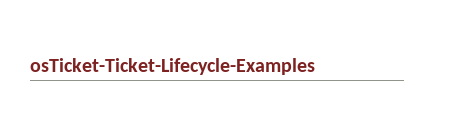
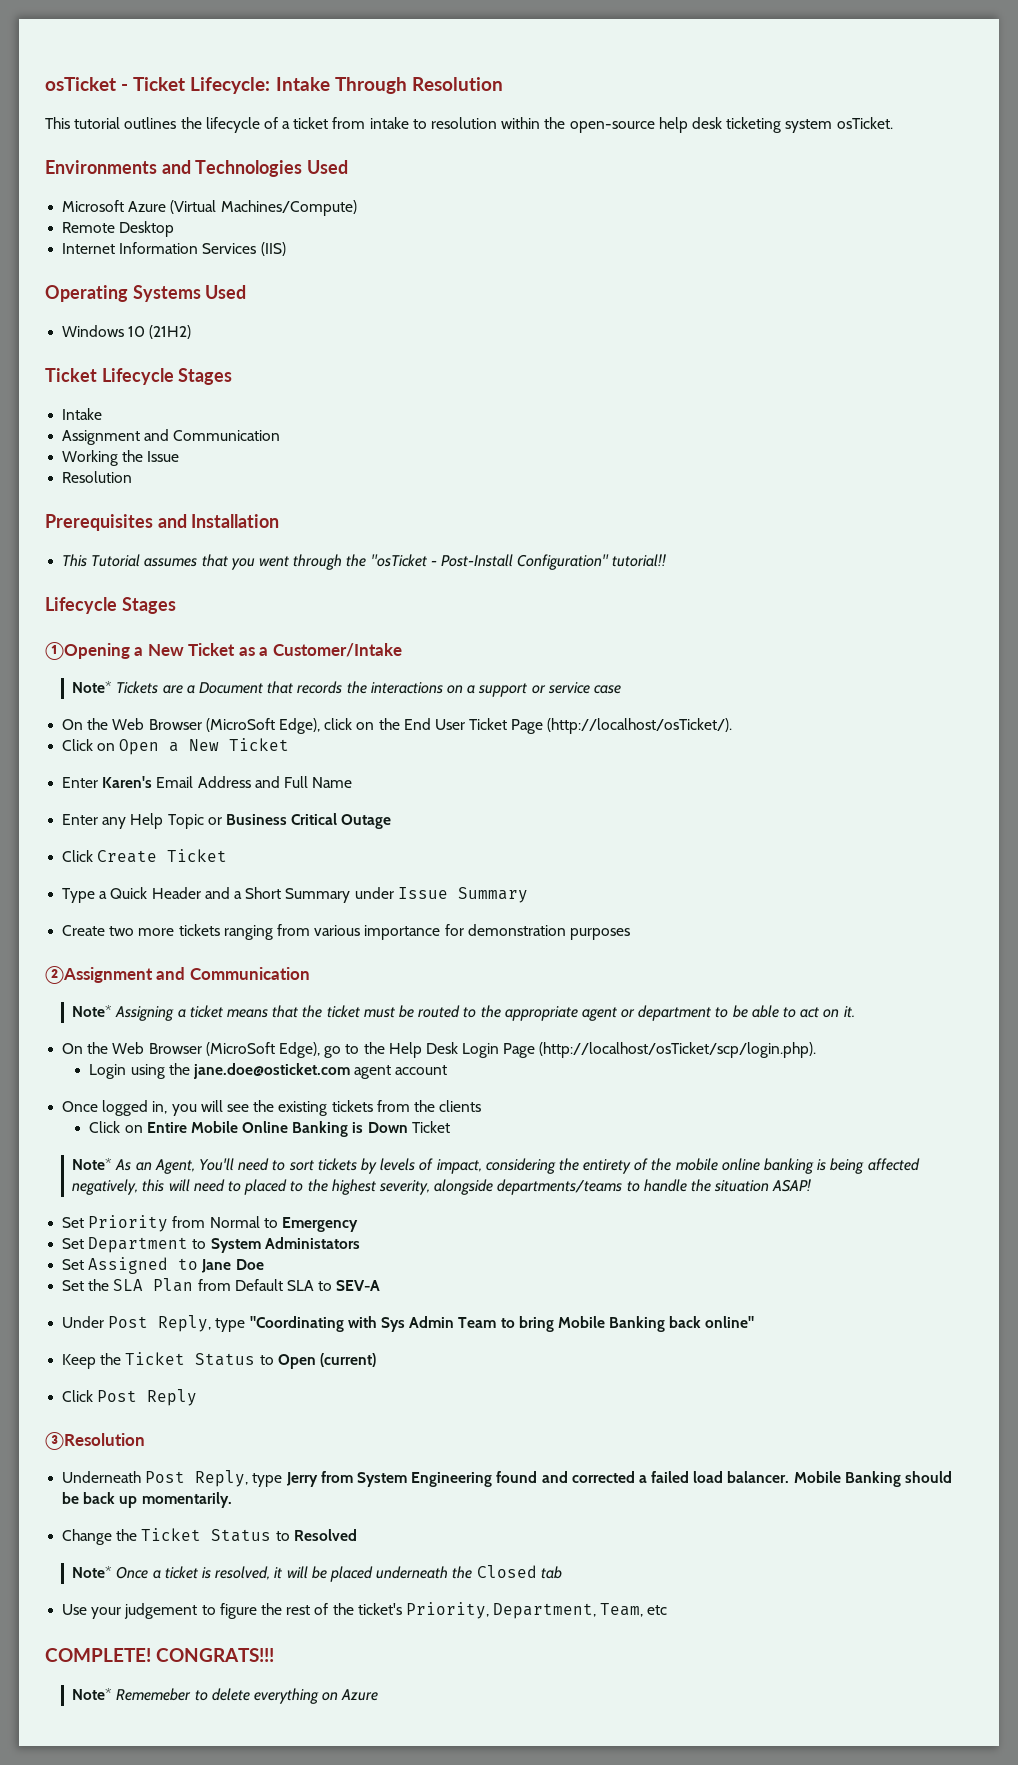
[30,58,315,75] osTicket-Ticket-Lifecycle-Examples -> [45,77,503,94] [45,117,893,133] [45,160,349,177] [62,200,357,216] [62,221,175,237] [62,242,286,256] [45,285,247,302] [62,325,192,339] [45,368,233,385] [62,408,103,420] [62,429,281,445] [62,450,180,466] [62,471,133,483] [45,514,280,531] [62,554,667,570] [45,597,176,614] [45,642,402,660] [72,681,621,697] [62,718,733,734] [62,738,290,755] [62,776,353,788] [62,813,392,829] [62,849,228,863] [62,887,528,903] [62,924,630,940] [45,966,310,984] [72,1005,855,1021] [62,1042,817,1058] [89,1063,448,1079] [62,1100,482,1116] [89,1121,450,1137] [72,1158,920,1174] [72,1179,812,1195] [62,1215,358,1232] [62,1237,360,1253] [62,1257,264,1274] [62,1278,381,1292] [62,1315,755,1332] [62,1352,376,1369] [62,1389,198,1406] [45,1432,145,1450] [62,1470,953,1487] [62,1492,232,1508] [62,1528,357,1545] [72,1565,562,1582] [62,1602,668,1619] [45,1648,275,1662] [72,1688,379,1704] osTicket - Ticket Lifecycle: Intake Through Resolution // This tutorial outlines the lifecycle of a ticket from intake to resolution within the open-source help desk ticketing system osTicket. // Environments and Technologies Used // Microsoft Azure (Virtual Machines/Compute) // Remote Desktop // Internet Information Services (IIS) // Operating Systems Used // Windows 10 (21H2) // Ticket Lifecycle Stages // Intake // Assignment and Communication // Working the Issue // Resolution // Prerequisites and Installation // This Tutorial assumes that you went through the "osTicket - Post-Install Configuration" tutorial!! // Lifecycle Stages // ①Opening a New Ticket as a Customer/Intake // Note* Tickets are a Document that records the interactions on a support or service case // On the Web Browser (MicroSoft Edge), click on the End User Ticket Page (http://localhost/osTicket/). // Click on Open a New Ticket // Enter Karen's Email Address and Full Name // Enter any Help Topic or Business Critical Outage // Click Create Ticket // Type a Quick Header and a Short Summary under Issue Summary // Create two more tickets ranging from various importance for demonstration purposes // ②Assignment and Communication // Note* Assigning a ticket means that the ticket must be routed to the appropriate agent or department to be able to act on it. // On the Web Browser (MicroSoft Edge), go to the Help Desk Login Page (http://localhost/osTicket/scp/login.php). // Login using the jane.doe@osticket.com agent account // Once logged in, you will see the existing tickets from the clients // Click on Entire Mobile Online Banking is Down Ticket // Note* As an Agent, You'll need to sort tickets by levels of impact, considering the entirety of the mobile online banking is being affected negatively, this will need to placed to the highest severity, alongside departments/teams to handle the situation ASAP! // Set Priority from Normal to Emergency // Set Department to System Administators // Set Assigned to Jane Doe // Set the SLA Plan from Default SLA to SEV-A // Under Post Reply, type "Coordinating with Sys Admin Team to bring Mobile Banking back online" // Keep the Ticket Status to Open (current) // Click Post Reply // ③Resolution // Underneath Post Reply, type Jerry from System Engineering found and corrected a failed load balancer. Mobile Banking should be back up momentarily. // Change the Ticket Status to Resolved // Note* Once a ticket is resolved, it will be placed underneath the Closed tab // Use your judgement to figure the rest of the ticket's Priority, Department, Team, etc // COMPLETE! CONGRATS!!! // Note* Rememeber to delete everything on Azure

